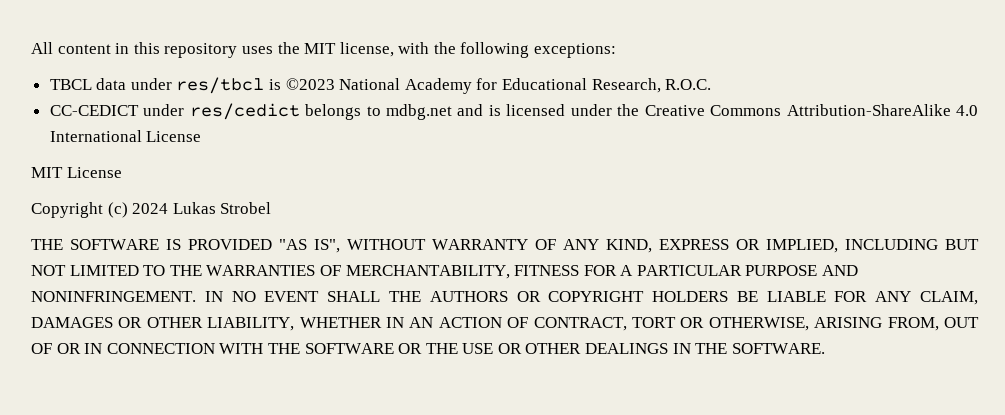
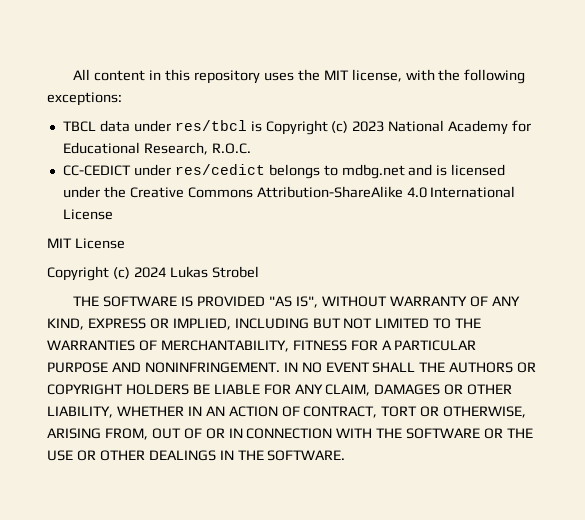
[285,78,335,90] ©2023 -> [265,120,385,135] Copyright (c) 2023

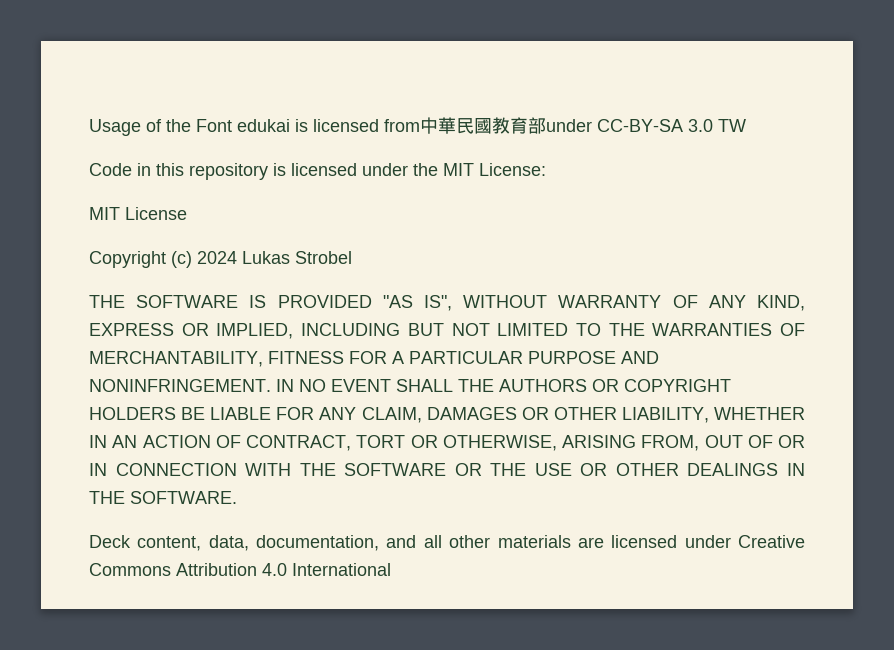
[73,69,526,84] [47,92,122,106] [62,120,532,135] [62,142,251,155] [62,164,506,179] [62,186,516,198] [62,209,113,220] All content in this repository uses the MIT license, with the following exceptions: // TBCL data under res/tbcl is Copyright (c) 2023 National Academy for Educational Research, R.O.C. // CC-CEDICT under res/cedict belongs to mdbg.net and is licensed under the Creative Commons Attribution-ShareAlike 4.0 International License -> [89,117,746,136] [89,163,546,180] Usage of the Font edukai is licensed from中華民國教育部under CC-BY-SA 3.0 TW // Code in this repository is licensed under the MIT License:
(346, 455) none -> [89,535,806,551] [89,563,391,576] // Deck content, data, documentation, and all other materials are licensed under Creative Commons Attribution 4.0 International

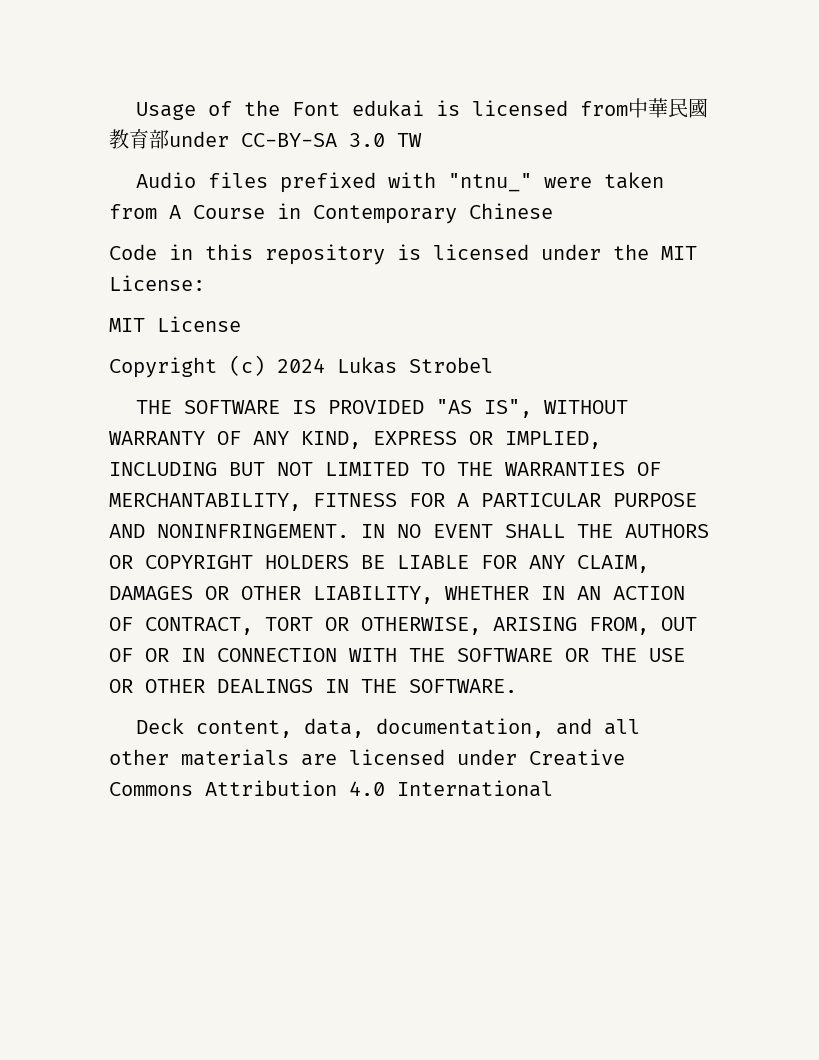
(746, 125) none -> [136,172,665,193] [109,203,553,224] // Audio files prefixed with "ntnu_" were taken from A Course in Contemporary Chinese

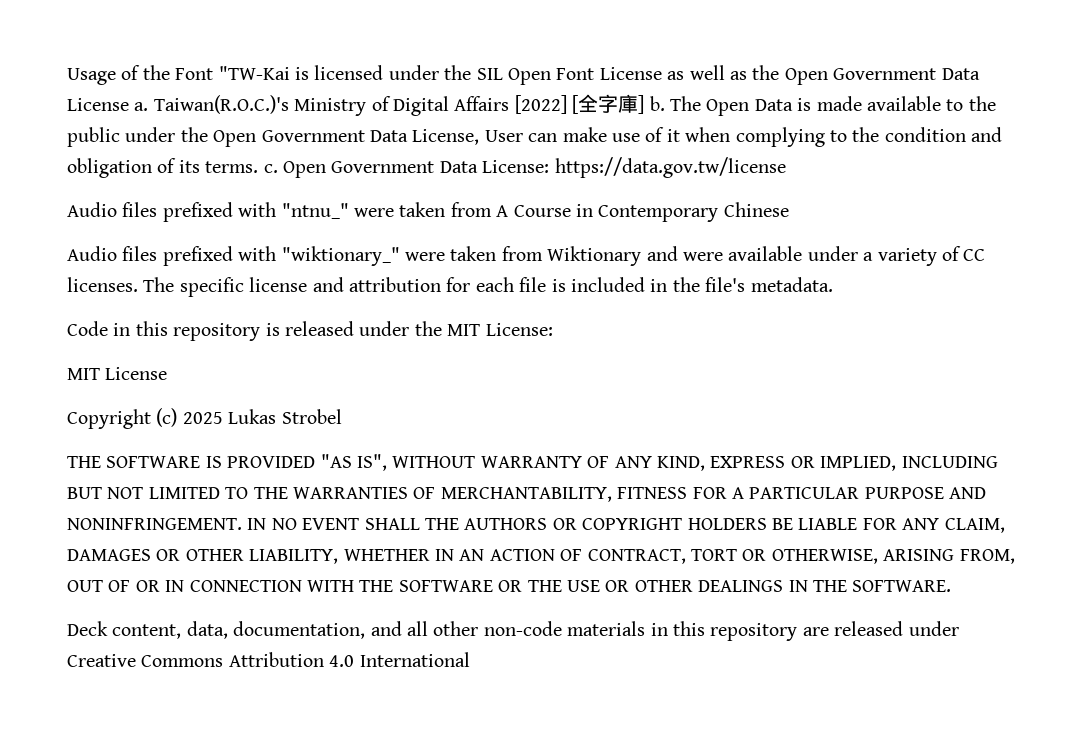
[352,98,709,118] [109,129,422,149] edukai is licensed from中華民國教育部under CC-BY-SA 3.0 TW -> [218,65,980,85] [67,94,996,116] [67,127,1003,147] [67,157,786,178] "TW-Kai is licensed under the SIL Open Font License as well as the Open Government Data License a. Taiwan(R.O.C.)'s Ministry of Digital Affairs [2022] [全字庫] b. The Open Data is made available to the public under the Open Government Data License, User can make use of it when complying to the condition and obligation of its terms. c. Open Government Data License: https://data.gov.tw/license
(553, 211) none -> [67,246,986,266] [67,277,833,297] // Audio files prefixed with "wiktionary_" were taken from Wiktionary and were available under a variety of CC licenses. The specific license and attribution for each file is included in the file's metadata.
[433,244,529,260] licensed -> [285,321,354,336] released
[277,358,325,373] 2024 -> [182,412,223,424] 2025
[181,749,445,766] materials are licensed -> [483,621,904,641] non-code materials in this repository are released

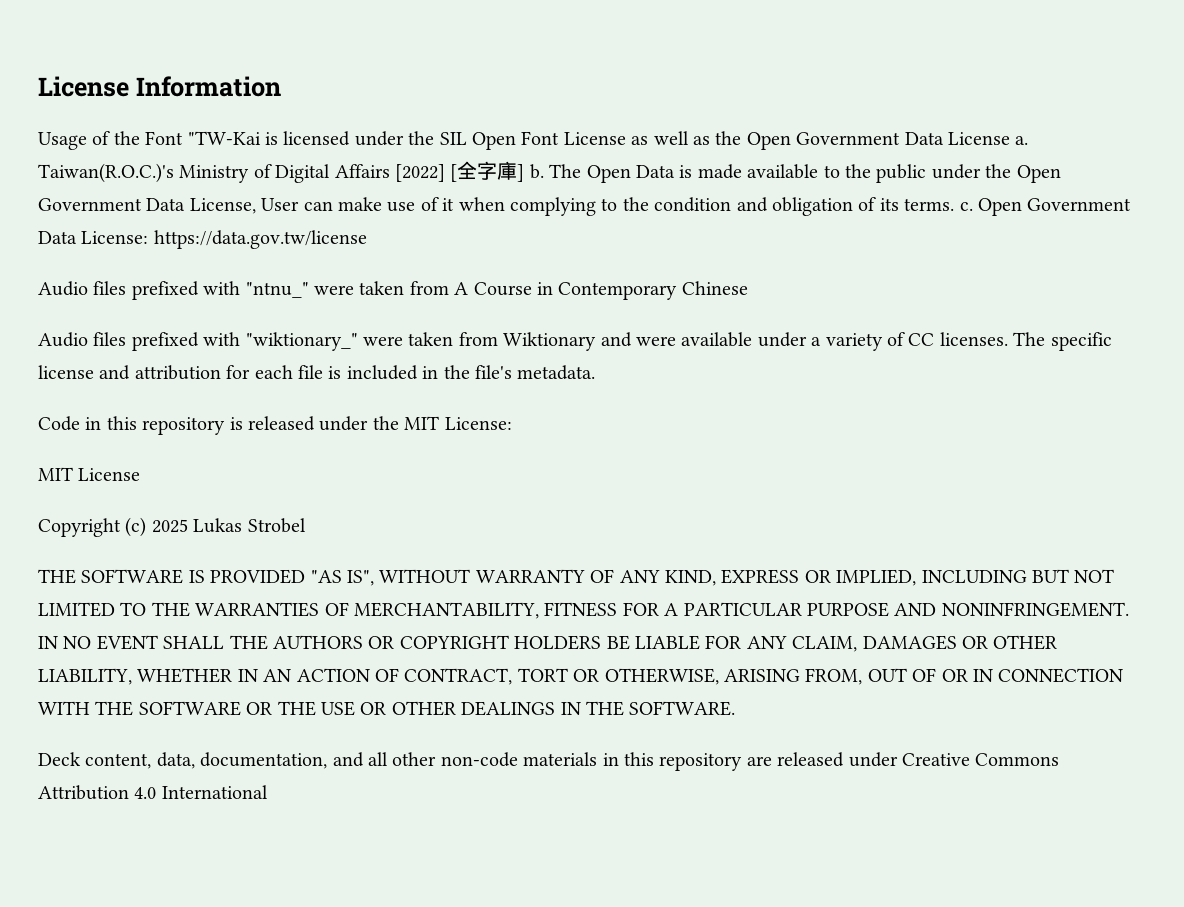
(67, 76) none -> [38,76,281,97] License Information //

